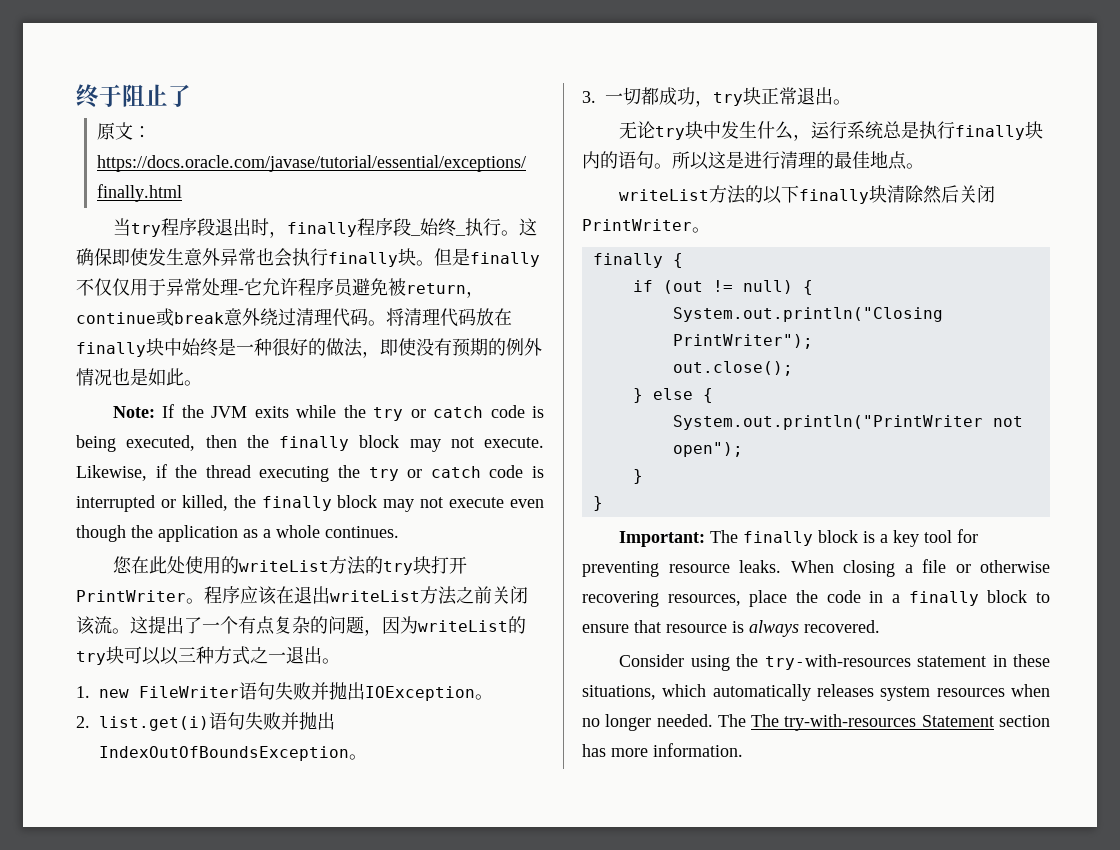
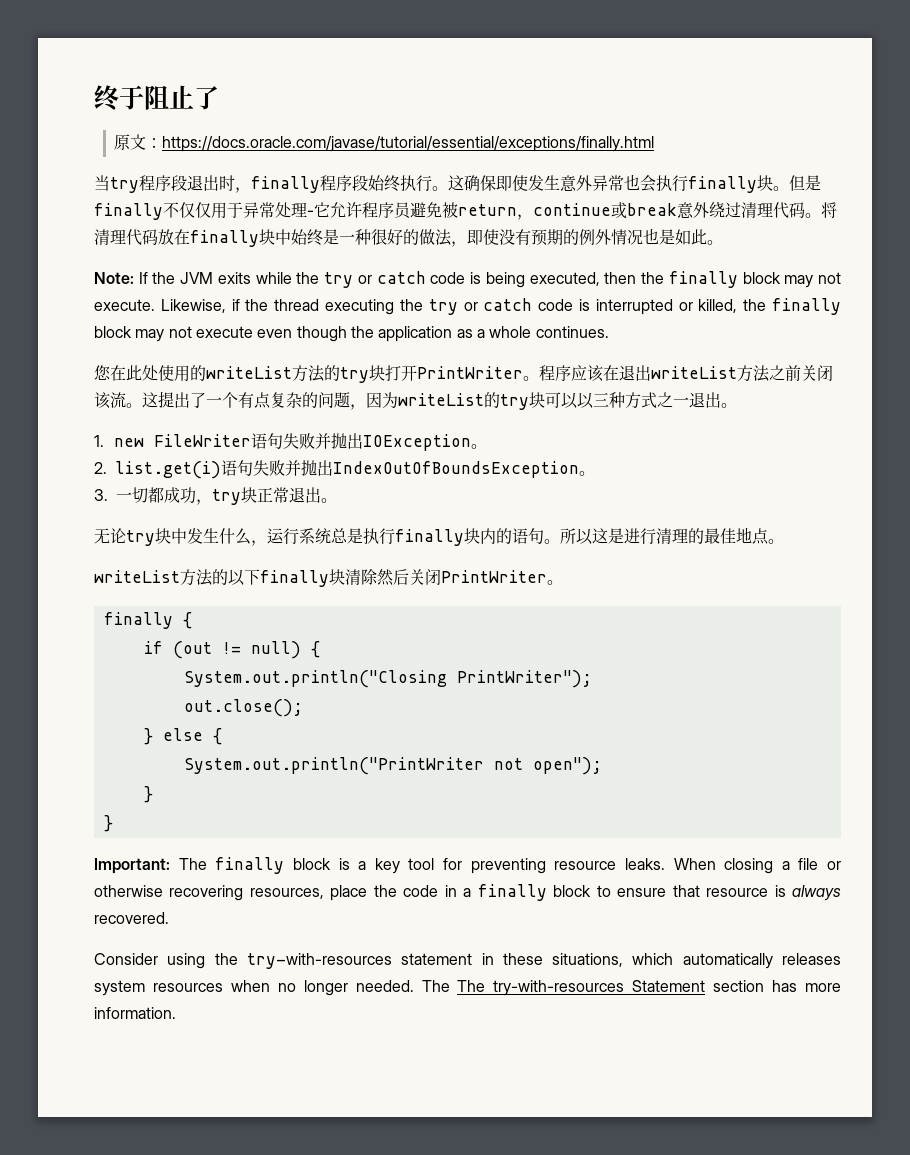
[410,218,467,237] _始终_ -> [368,175,400,192] 始终

